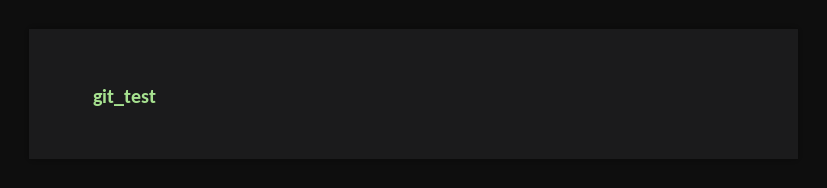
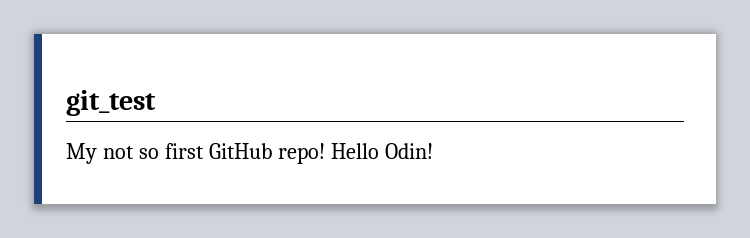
(156, 97) none -> [66,143,433,164] // My not so first GitHub repo! Hello Odin!

